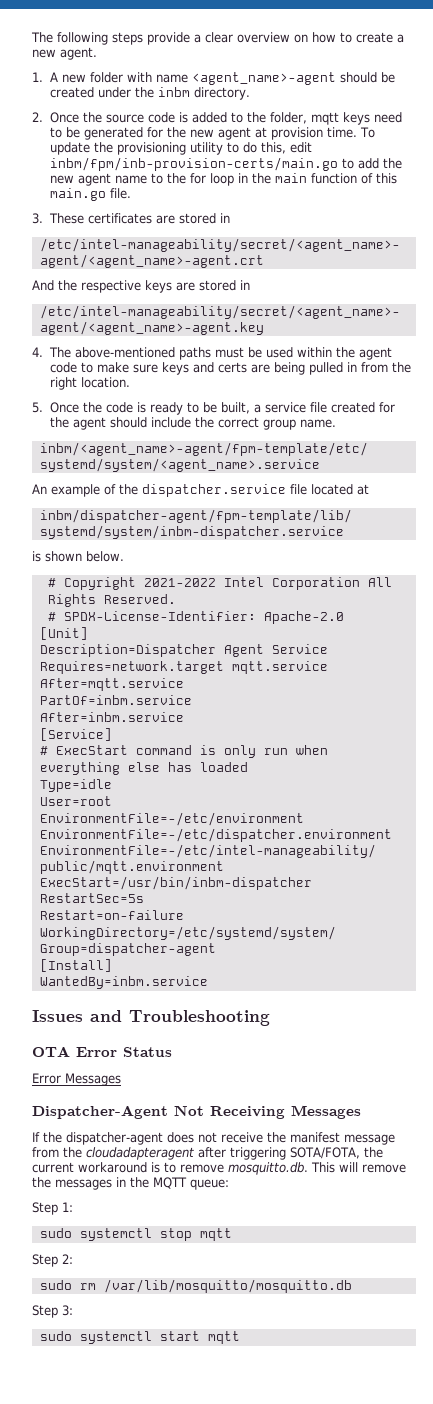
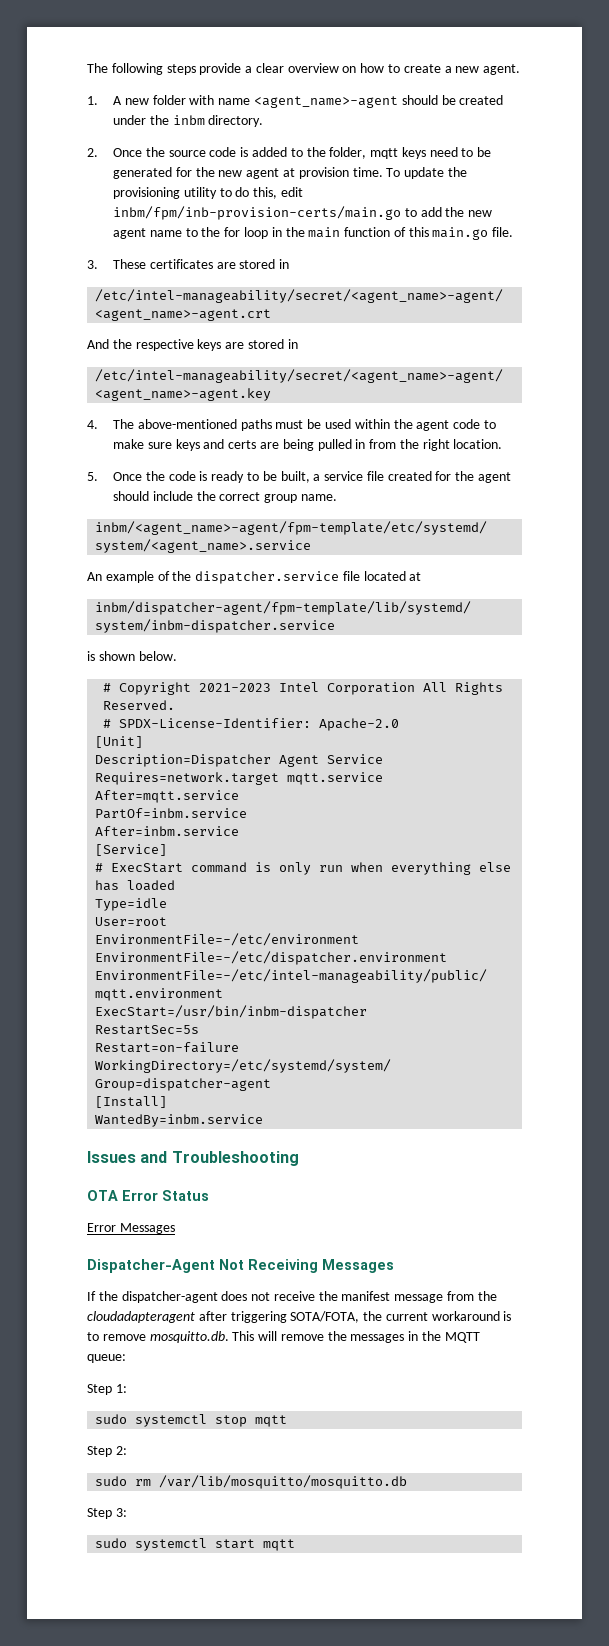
[143,578,216,587] 2021-2022 -> [199,683,272,692] 2021-2023

